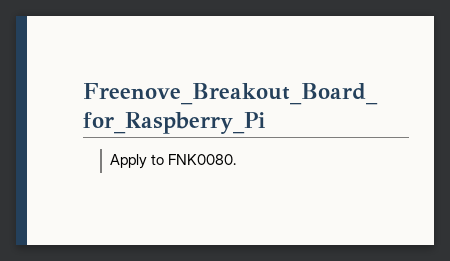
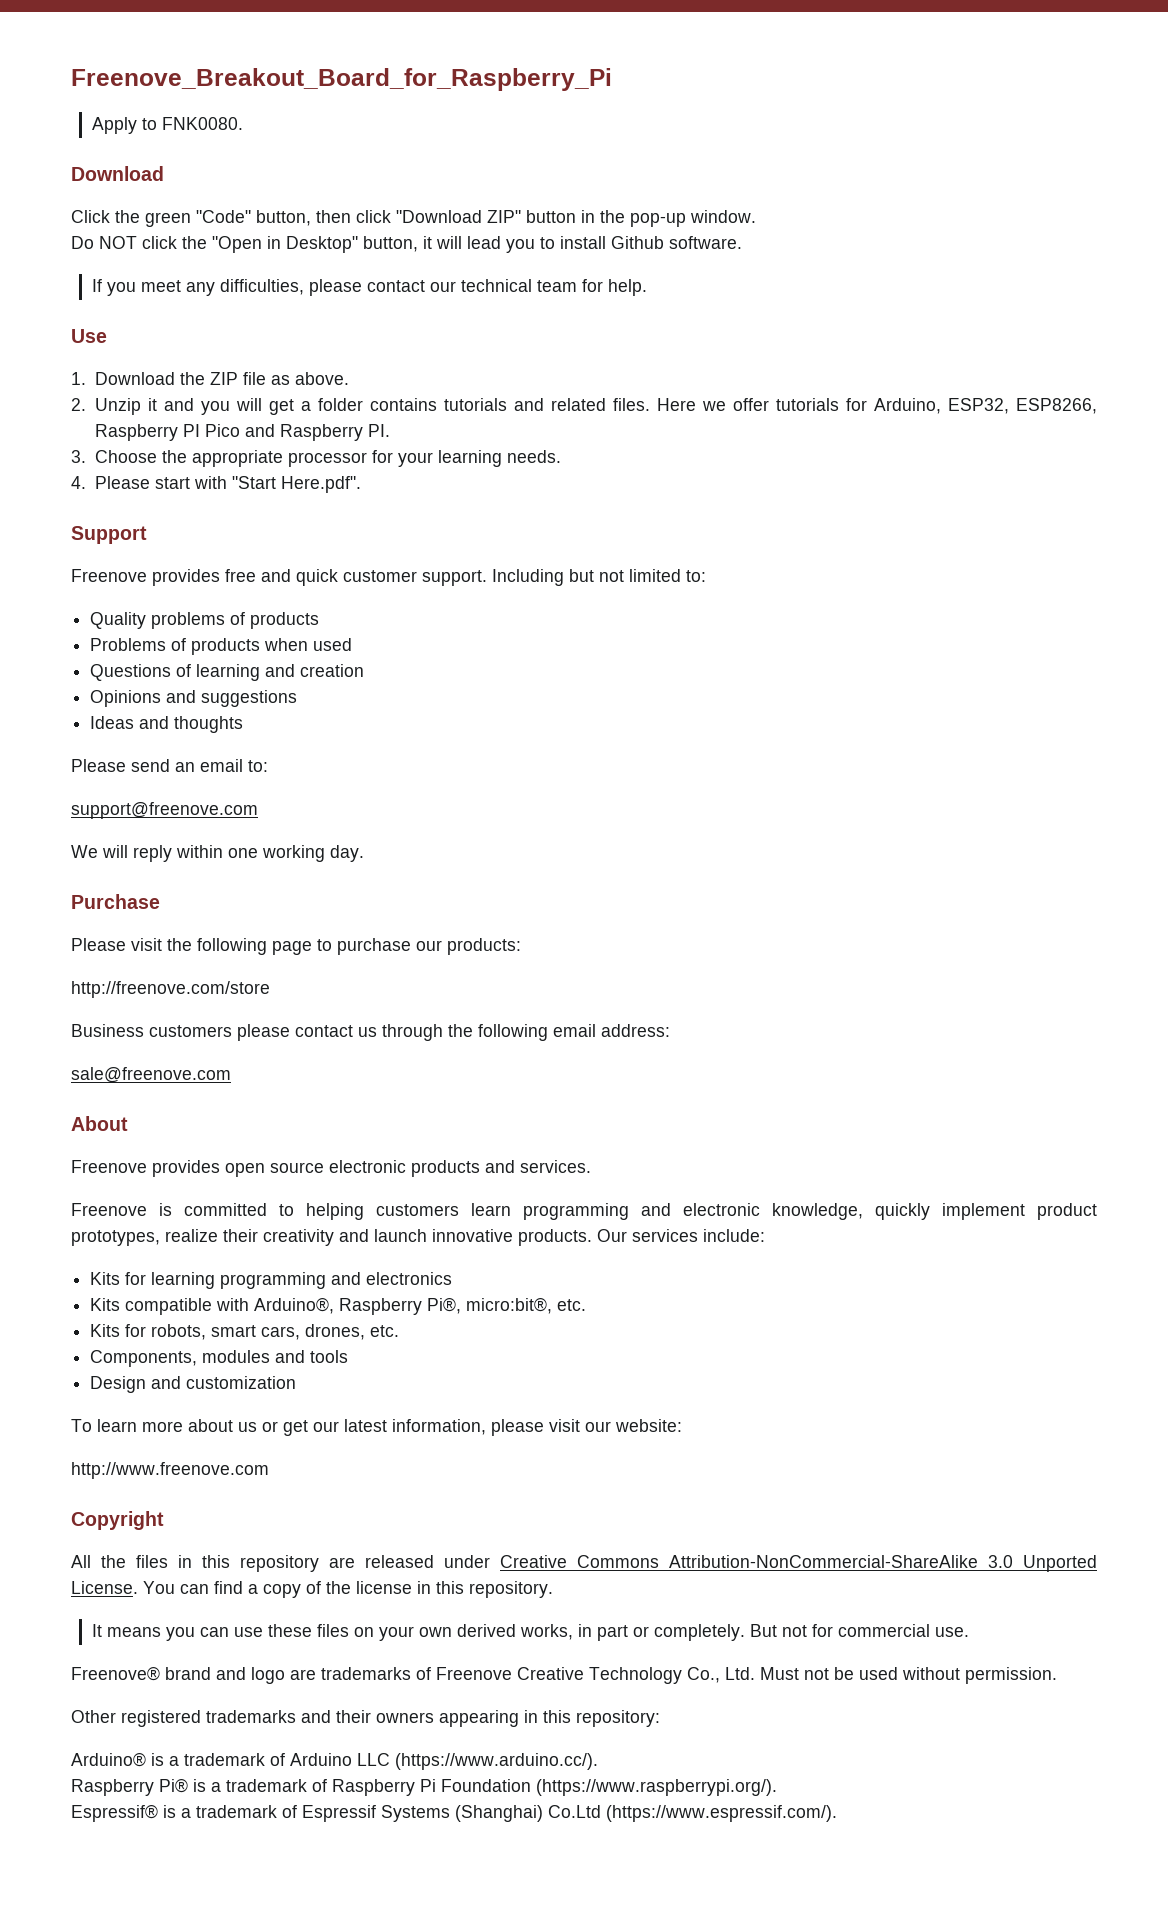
(237, 159) none -> [71,166,164,181] [71,210,756,227] [71,236,742,253] [91,279,647,296] [71,329,107,343] [71,372,349,385] [71,398,1098,415] [94,424,390,441] [71,450,561,467] [71,476,361,493] [71,526,147,544] [71,569,706,586] [90,612,320,629] [90,638,353,655] [90,664,365,681] [90,690,298,707] [90,716,244,733] [71,759,268,772] [71,802,258,819] [71,845,364,862] [71,894,160,909] [71,938,521,955] [71,981,270,998] [71,1024,670,1041] [71,1067,231,1083] [71,1116,128,1131] [71,1160,591,1177] [71,1203,1097,1220] [71,1229,765,1246] [90,1272,453,1289] [90,1297,587,1315] [90,1324,400,1340] [90,1350,349,1367] [90,1376,297,1393] [71,1419,682,1436] [71,1462,269,1479] [71,1511,164,1530] [71,1555,1097,1572] [71,1581,553,1598] [91,1624,969,1641] [71,1666,1057,1684] [71,1710,660,1727] [71,1752,598,1770] [71,1778,777,1796] [71,1804,837,1822] // Download // Click the green "Code" button, then click "Download ZIP" button in the pop-up window. // Do NOT click the "Open in Desktop" button, it will lead you to install Github software. // If you meet any difficulties, please contact our technical team for help. // Use // 1. Download the ZIP file as above. // 2. Unzip it and you will get a folder contains tutorials and related files. Here we offer tutorials for Arduino, ESP32, ESP8266, Raspberry PI Pico and Raspberry PI. // 3. Choose the appropriate processor for your learning needs. // 4. Please start with "Start Here.pdf". // Support // Freenove provides free and quick customer support. Including but not limited to: // Quality problems of products // Problems of products when used // Questions of learning and creation // Opinions and suggestions // Ideas and thoughts // Please send an email to: // support@freenove.com // We will reply within one working day. // Purchase // Please visit the following page to purchase our products: // http://freenove.com/store // Business customers please contact us through the following email address: // sale@freenove.com // About // Freenove provides open source electronic products and services. // Freenove is committed to helping customers learn programming and electronic knowledge, quickly implement product prototypes, realize their creativity and launch innovative products. Our services include: // Kits for learning programming and electronics // Kits compatible with Arduino®, Raspberry Pi®, micro:bit®, etc. // Kits for robots, smart cars, drones, etc. // Components, modules and tools // Design and customization // To learn more about us or get our latest information, please visit our website: // http://www.freenove.com // Copyright // All the files in this repository are released under Creative Commons Attribution-NonCommercial-ShareAlike 3.0 Unported License. You can find a copy of the license in this repository. // It means you can use these files on your own derived works, in part or completely. But not for commercial use. // Freenove® brand and logo are trademarks of Freenove Creative Technology Co., Ltd. Must not be used without permission. // Other registered trademarks and their owners appearing in this repository: // Arduino® is a trademark of Arduino LLC (https://www.arduino.cc/). // Raspberry Pi® is a trademark of Raspberry Pi Foundation (https://www.raspberrypi.org/). // Espressif® is a trademark of Espressif Systems (Shanghai) Co.Ltd (https://www.espressif.com/).

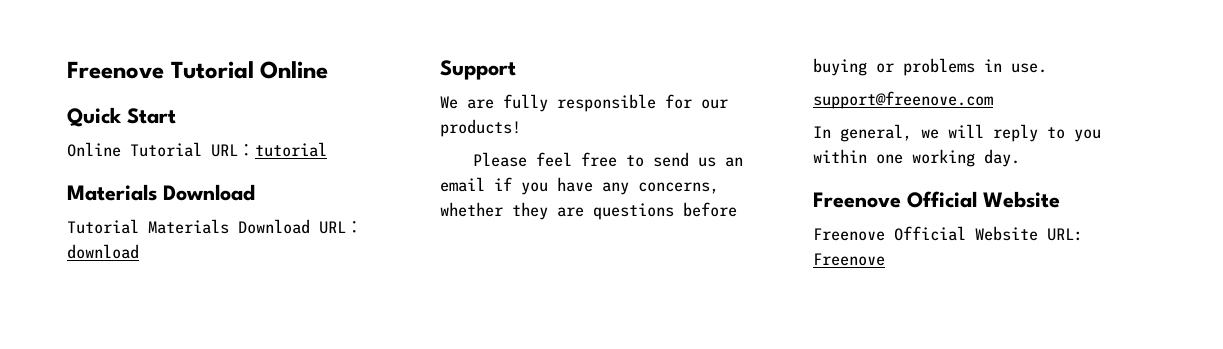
[71,68,612,91] [91,117,243,134] [71,166,164,181] [71,210,756,227] [71,236,742,253] [91,279,647,296] [71,329,107,343] [71,372,349,385] [71,398,1098,415] [94,424,390,441] [71,450,561,467] [71,476,361,493] [71,526,147,544] [71,569,706,586] [90,612,320,629] [90,638,353,655] [90,664,365,681] [90,690,298,707] [90,716,244,733] [71,759,268,772] [71,802,258,819] [71,845,364,862] [71,894,160,909] [71,938,521,955] [71,981,270,998] [71,1024,670,1041] [71,1067,231,1083] [71,1116,128,1131] [71,1160,591,1177] [71,1203,1097,1220] [71,1229,765,1246] [90,1272,453,1289] [90,1297,587,1315] [90,1324,400,1340] [90,1350,349,1367] [90,1376,297,1393] [71,1419,682,1436] [71,1462,269,1479] [71,1511,164,1530] [71,1555,1097,1572] [71,1581,553,1598] [91,1624,969,1641] [71,1666,1057,1684] [71,1710,660,1727] [71,1752,598,1770] [71,1778,777,1796] [71,1804,837,1822] Freenove_Breakout_Board_for_Raspberry_Pi // Apply to FNK0080. // Download // Click the green "Code" button, then click "Download ZIP" button in the pop-up window. // Do NOT click the "Open in Desktop" button, it will lead you to install Github software. // If you meet any difficulties, please contact our technical team for help. // Use // 1. Download the ZIP file as above. // 2. Unzip it and you will get a folder contains tutorials and related files. Here we offer tutorials for Arduino, ESP32, ESP8266, Raspberry PI Pico and Raspberry PI. // 3. Choose the appropriate processor for your learning needs. // 4. Please start with "Start Here.pdf". // Support // Freenove provides free and quick customer support. Including but not limited to: // Quality problems of products // Problems of products when used // Questions of learning and creation // Opinions and suggestions // Ideas and thoughts // Please send an email to: // support@freenove.com // We will reply within one working day. // Purchase // Please visit the following page to purchase our products: // http://freenove.com/store // Business customers please contact us through the following email address: // sale@freenove.com // About // Freenove provides open source electronic products and services. // Freenove is committed to helping customers learn programming and electronic knowledge, quickly implement product prototypes, realize their creativity and launch innovative products. Our services include: // Kits for learning programming and electronics // Kits compatible with Arduino®, Raspberry Pi®, micro:bit®, etc. // Kits for robots, smart cars, drones, etc. // Components, modules and tools // Design and customization // To learn more about us or get our latest information, please visit our website: // http://www.freenove.com // Copyright // All the files in this repository are released under Creative Commons Attribution-NonCommercial-ShareAlike 3.0 Unported License. You can find a copy of the license in this repository. // It means you can use these files on your own derived works, in part or completely. But not for commercial use. // Freenove® brand and logo are trademarks of Freenove Creative Technology Co., Ltd. Must not be used without permission. // Other registered trademarks and their owners appearing in this repository: // Arduino® is a trademark of Arduino LLC (https://www.arduino.cc/). // Raspberry Pi® is a trademark of Raspberry Pi Foundation (https://www.raspberrypi.org/). // Espressif® is a trademark of Espressif Systems (Shanghai) Co.Ltd (https://www.espressif.com/). -> [67,61,329,79] [67,107,176,127] [67,142,327,157] [67,184,255,201] [67,219,363,234] [67,244,139,259] [440,60,516,80] [440,94,728,112] [440,119,521,137] [473,152,744,167] [440,177,719,195] [440,202,737,220] [813,58,1047,76] [813,91,993,109] [813,124,1101,142] [813,149,1020,167] [813,191,1060,208] [813,226,1083,241] [813,253,885,266] Freenove Tutorial Online // Quick Start // Online Tutorial URL：tutorial // Materials Download // Tutorial Materials Download URL：download // Support // We are fully responsible for our products! // Please feel free to send us an email if you have any concerns, whether they are questions before buying or problems in use. // support@freenove.com // In general, we will reply to you within one working day. // Freenove Official Website // Freenove Official Website URL: Freenove

